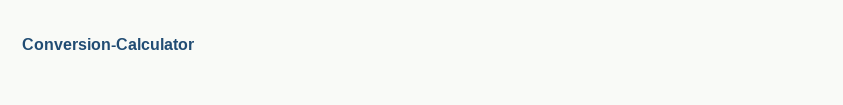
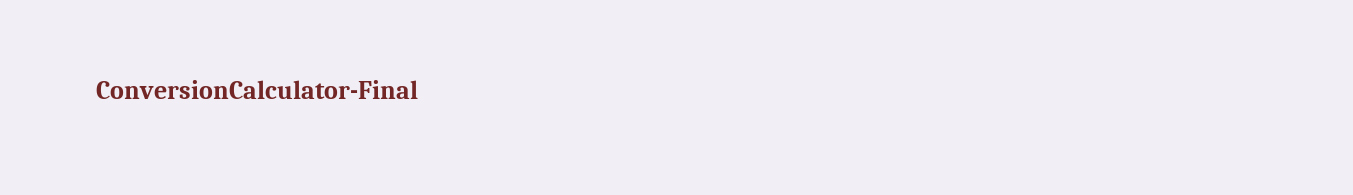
[22,38,194,50] Conversion-Calculator -> [96,80,418,99] ConversionCalculator-Final

